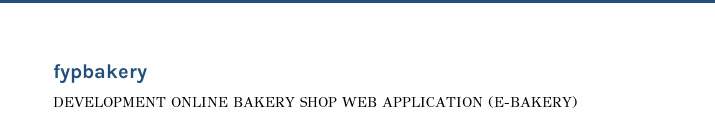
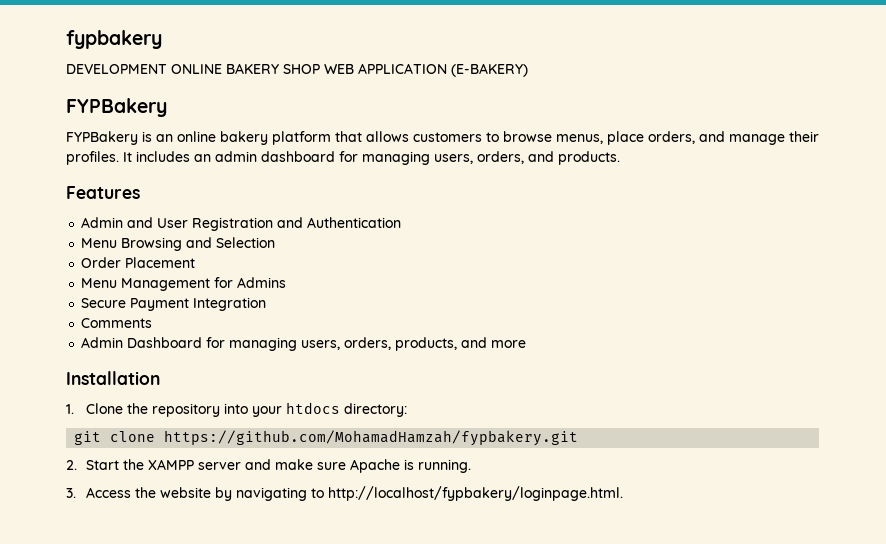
(578, 102) none -> [66,98,167,117] [66,131,819,145] [66,151,620,165] [66,186,140,199] [81,217,402,231] [81,237,276,251] [81,257,196,268] [81,277,287,291] [81,297,267,311] [81,318,153,328] [81,337,527,351] [66,371,160,385] [66,402,407,417] [74,430,579,446] [66,459,471,473] [66,486,623,501] // FYPBakery // FYPBakery is an online bakery platform that allows customers to browse menus, place orders, and manage their profiles. It includes an admin dashboard for managing users, orders, and products. // Features // Admin and User Registration and Authentication // Menu Browsing and Selection // Order Placement // Menu Management for Admins // Secure Payment Integration // Comments // Admin Dashboard for managing users, orders, products, and more // Installation // 1. Clone the repository into your htdocs directory: // git clone https://github.com/MohamadHamzah/fypbakery.git // 2. Start the XAMPP server and make sure Apache is running. // 3. Access the website by navigating to http://localhost/fypbakery/loginpage.html.

